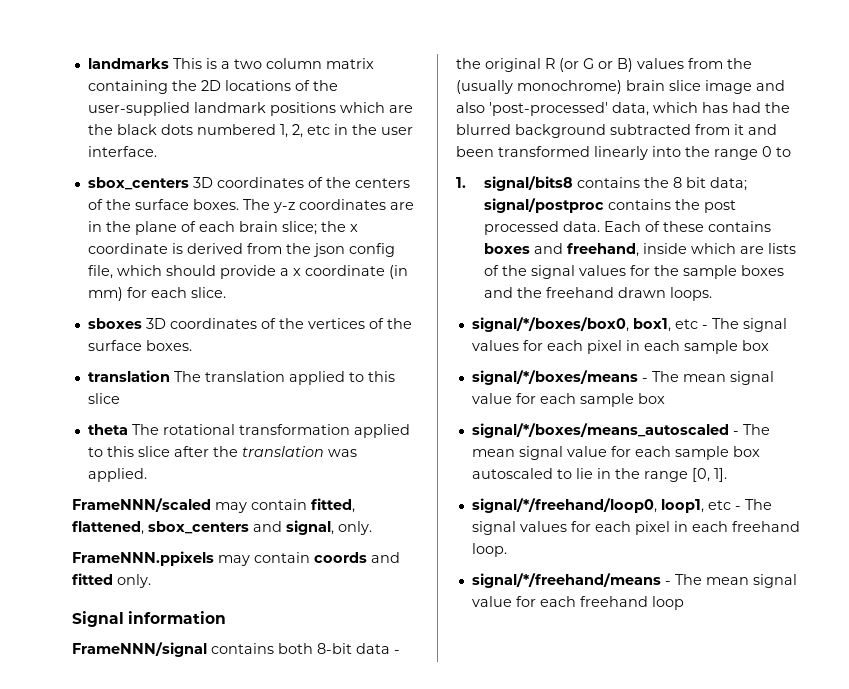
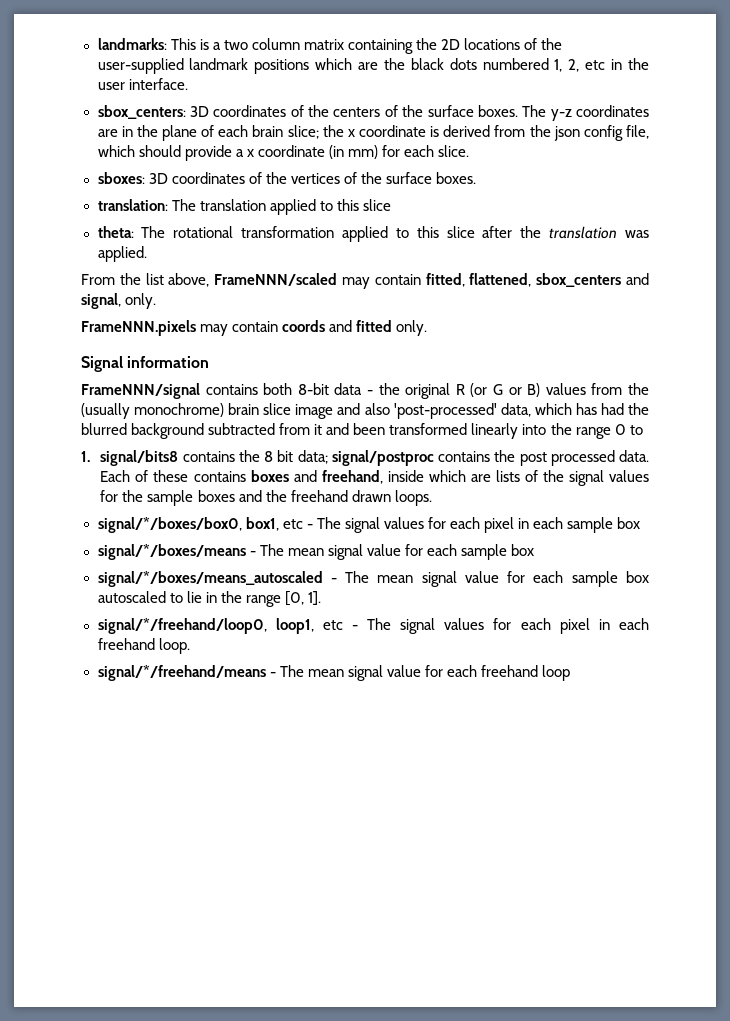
[87,58,169,69] landmarks -> [97,38,167,50] landmarks:
[87,177,189,190] sbox_centers -> [97,105,186,119] sbox_centers:
[87,318,142,329] sboxes -> [97,172,145,184] sboxes:
[87,370,170,382] translation -> [97,199,168,211] translation:
[87,424,128,435] theta -> [97,226,134,238] theta:
(147, 475) none -> [81,273,210,287] From the list above,
[72,551,214,566] FrameNNN.ppixels -> [81,320,196,336] FrameNNN.pixels

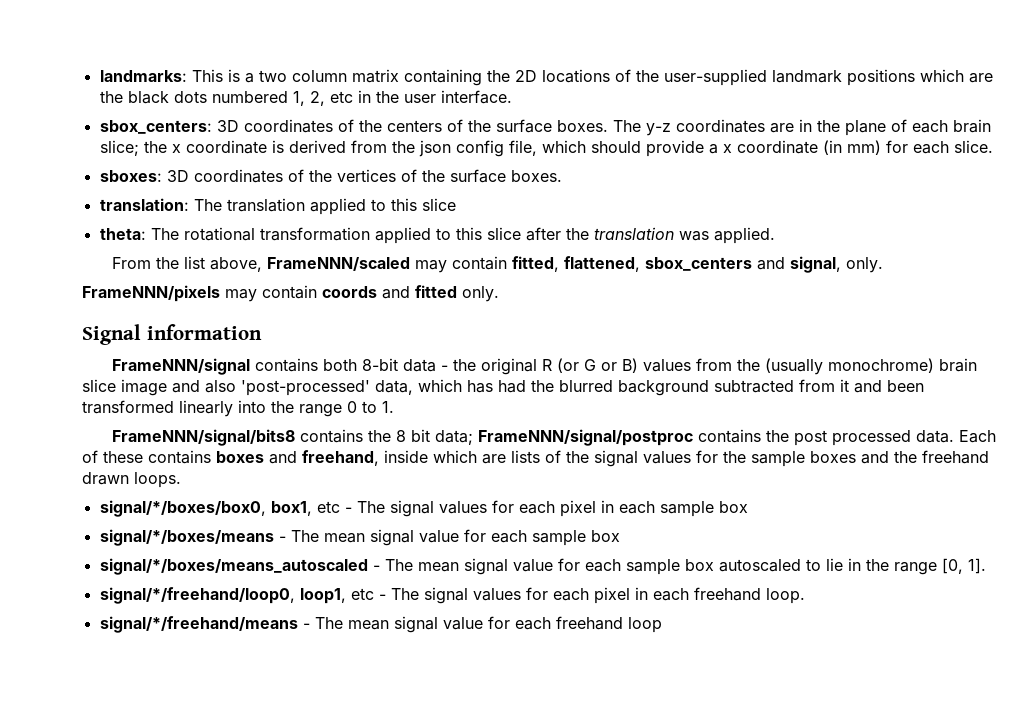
[81,320,196,336] FrameNNN.pixels -> [82,285,220,302] FrameNNN/pixels
[81,450,179,466] // 1. signal/bits8 -> [382,401,394,413] [112,429,296,446] 1. // FrameNNN/signal/bits8
[331,450,434,466] signal/postproc -> [478,429,694,446] FrameNNN/signal/postproc

